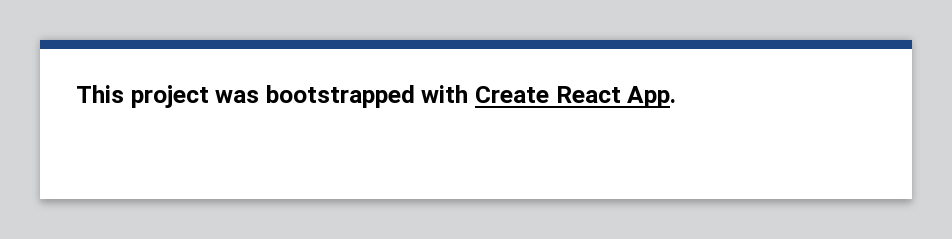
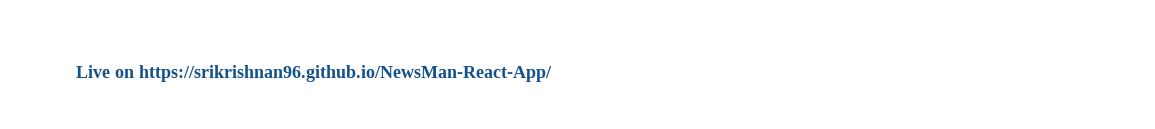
[76,85,677,108] This project was bootstrapped with Create React App. -> [76,65,552,82] Live on https://srikrishnan96.github.io/NewsMan-React-App/

